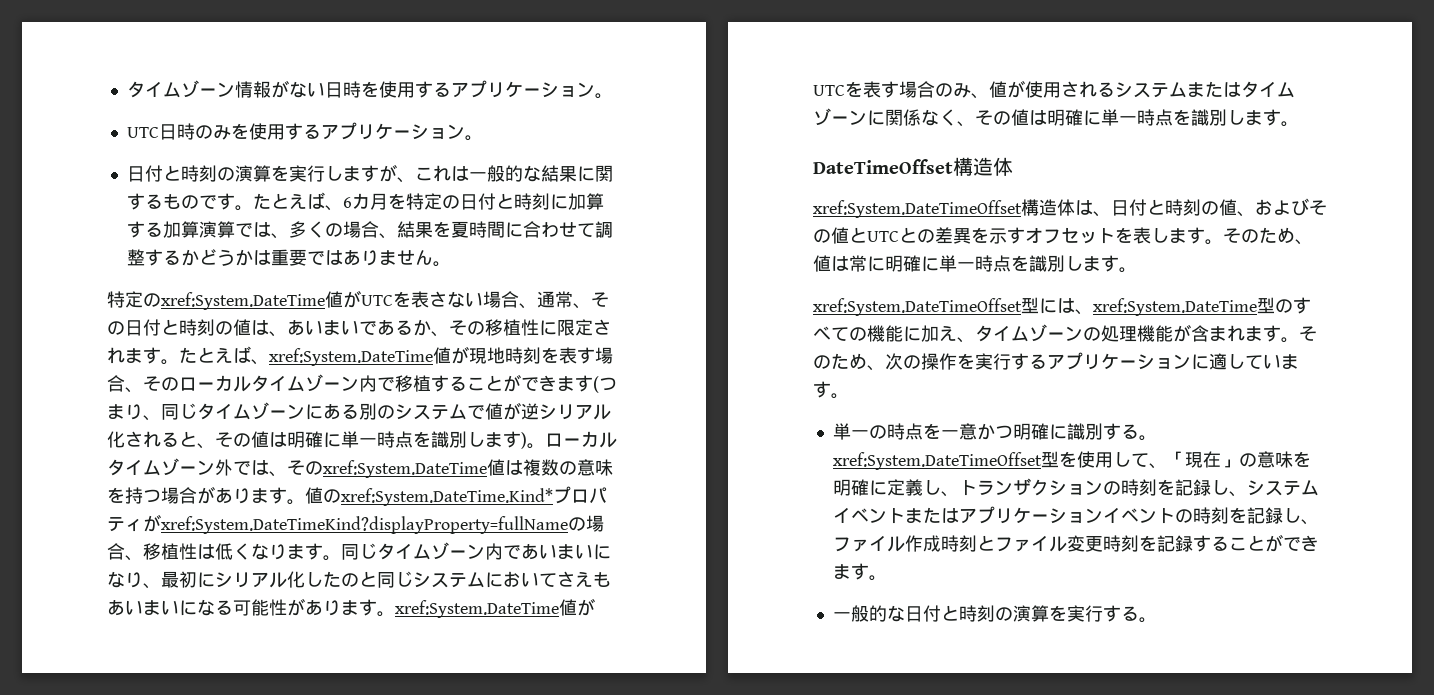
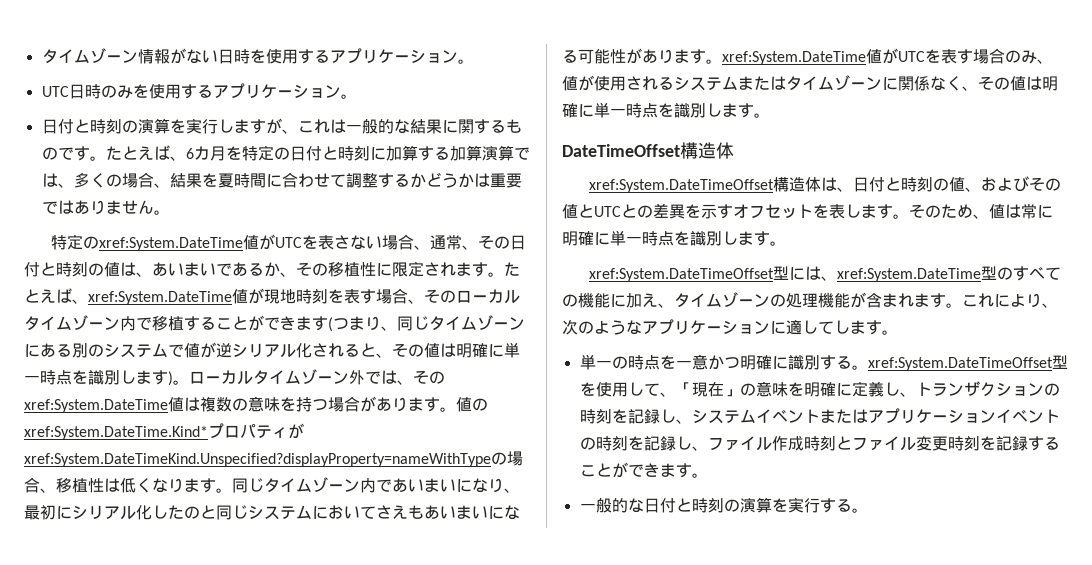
[161,516,568,534] xref:System.DateTimeKind?displayProperty=fullName -> [24,453,491,467] xref:System.DateTimeKind.Unspecified?displayProperty=nameWithType
[1299,326,1317,341] [813,353,1047,371] そのため、次の操作を実行する -> [962,293,1058,308] [562,319,642,335] これにより、次のような
[1263,354,1281,369] い -> [834,320,850,334] し

